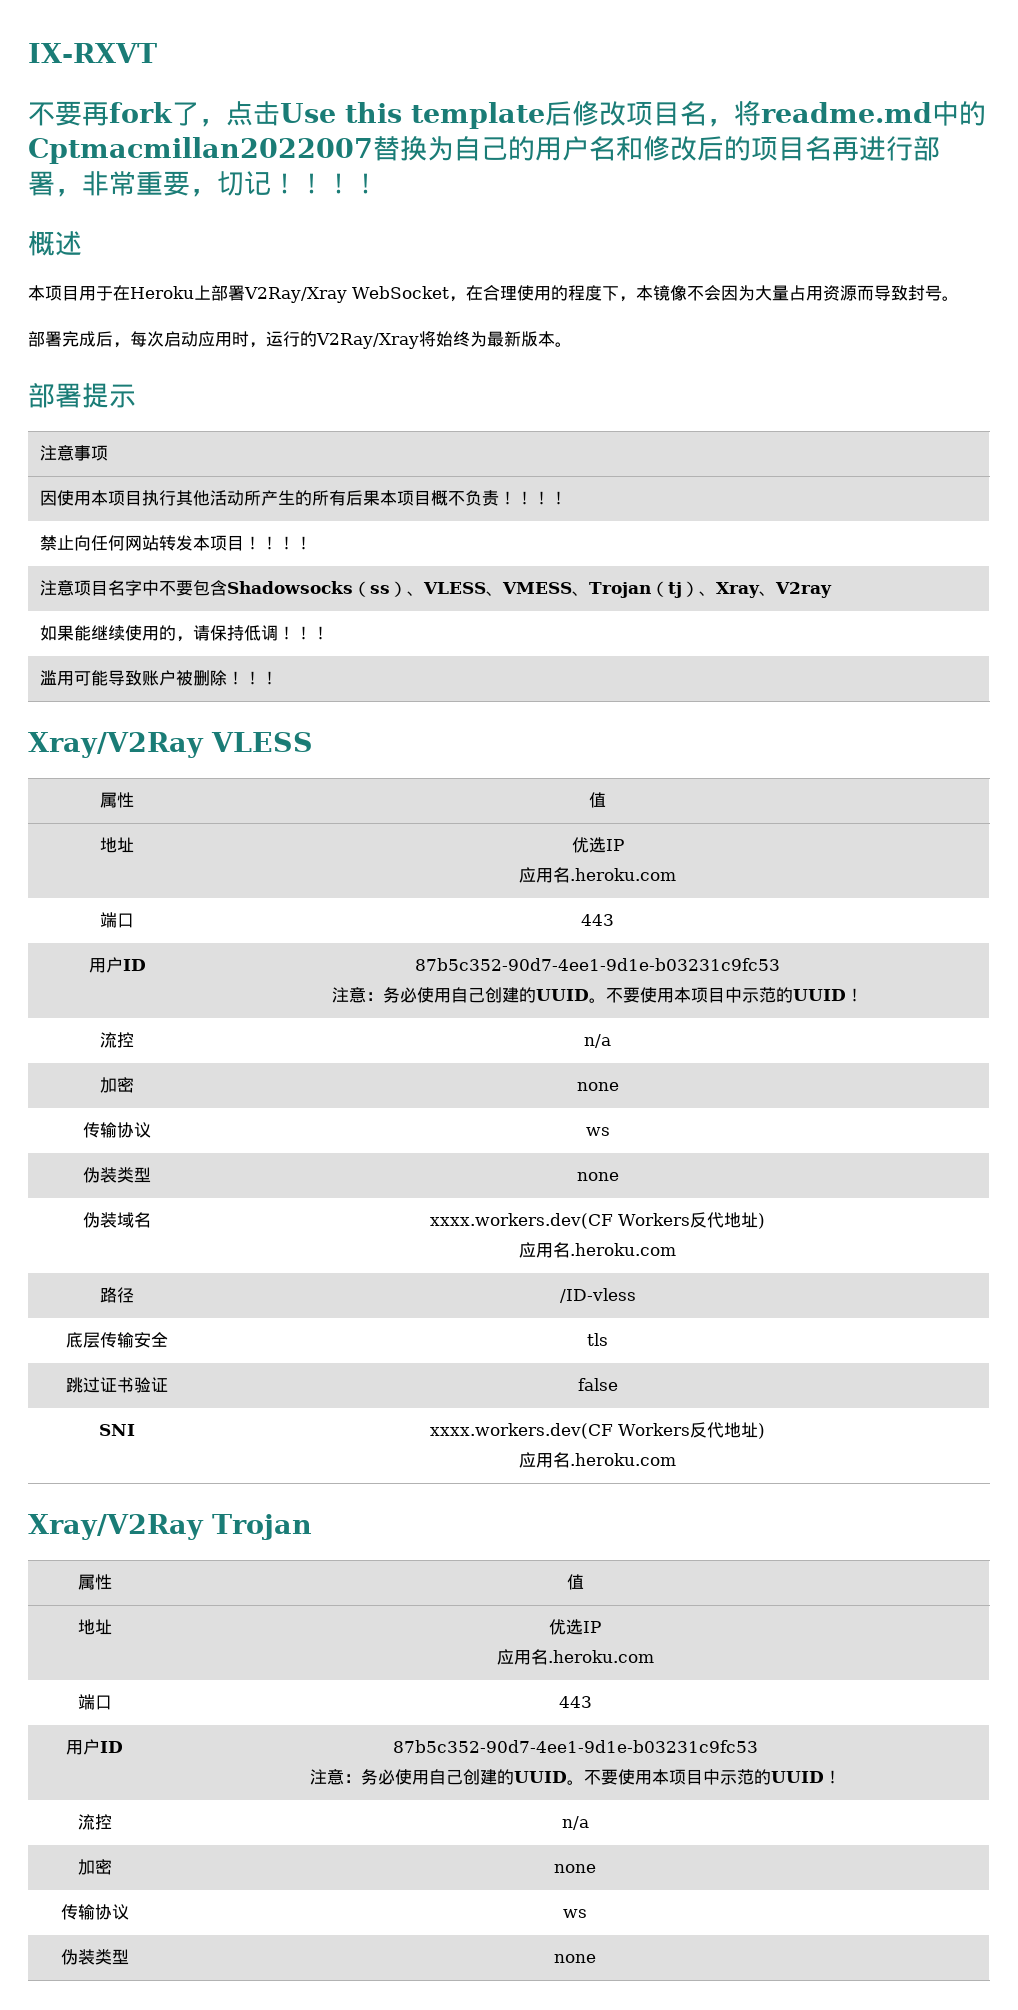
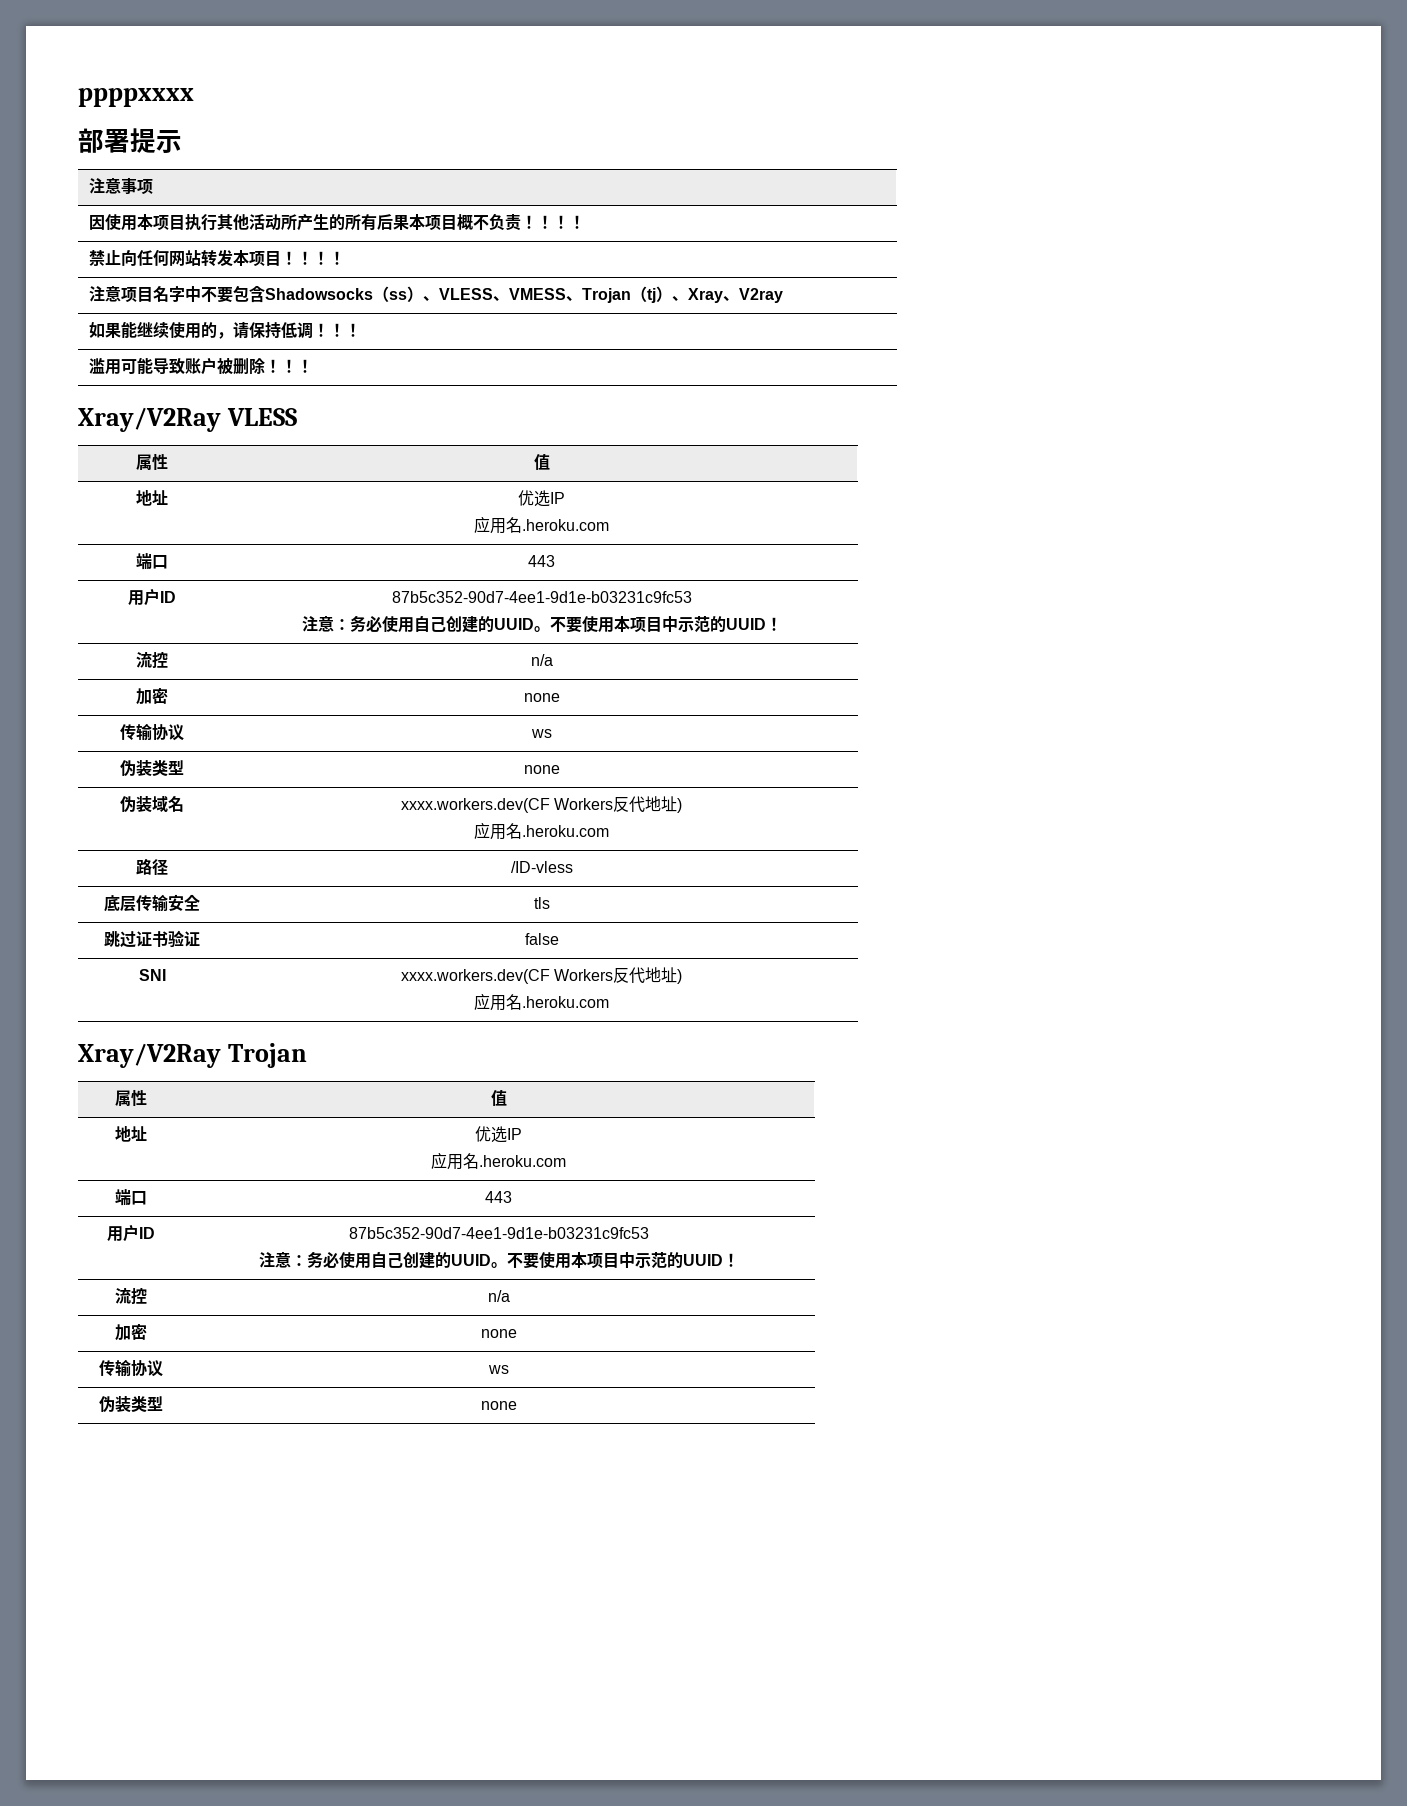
[28,43,157,63] [28,100,986,129] [28,135,940,164] [28,171,379,197] [28,231,82,256] [28,285,959,303] [28,331,572,349] IX-RXVT // 不要再fork了，点击Use this template后修改项目名，将readme.md中的Cptmacmillan2022007替换为自己的用户名和修改后的项目名再进行部署，非常重要，切记！！！！ // 概述 // 本项目用于在Heroku上部署V2Ray/Xray WebSocket，在合理使用的程度下，本镜像不会因为大量占用资源而导致封号。 // 部署完成后，每次启动应用时，运行的V2Ray/Xray将始终为最新版本。 -> [78,88,194,107] ppppxxxx

